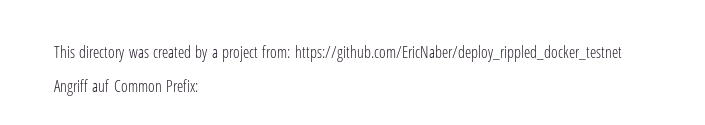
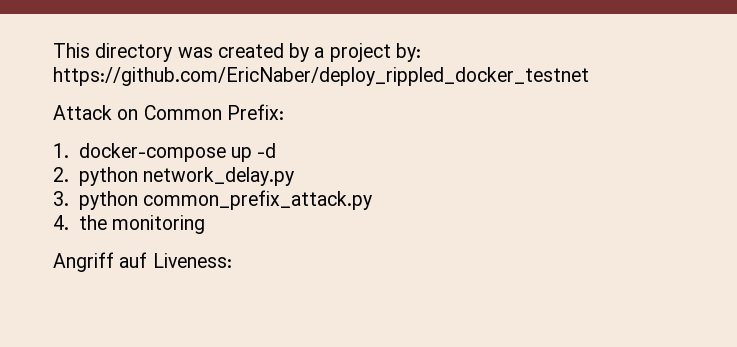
[262,45,291,58] from: -> [395,43,421,62] by:
(622, 53) none -> [53,104,284,120] [53,143,277,162] [53,167,295,186] [53,190,373,210] [53,215,206,234] // Attack on Common Prefix: // 1. docker-compose up -d // 2. python network_delay.py // 3. python common_prefix_attack.py // 4. the monitoring
[113,79,198,92] Common Prefix: -> [152,253,232,268] Liveness:

